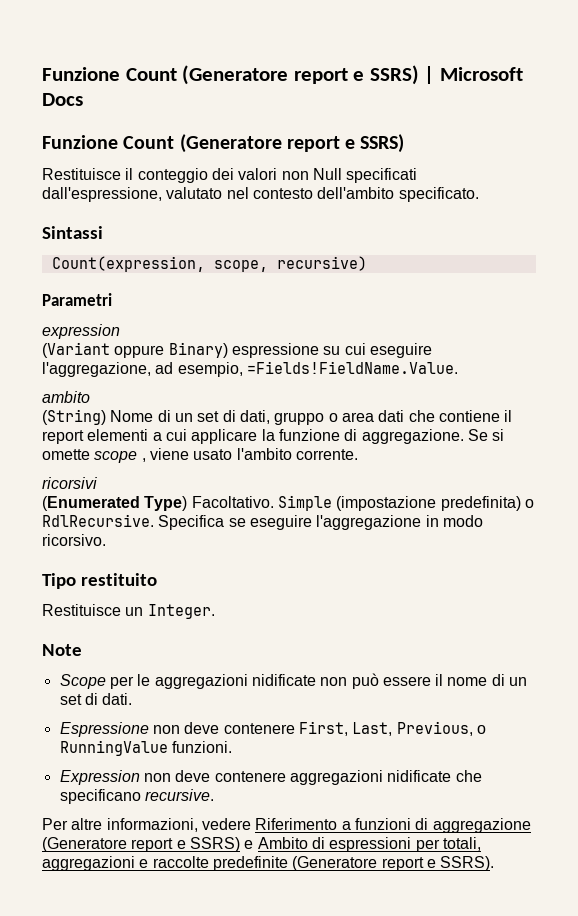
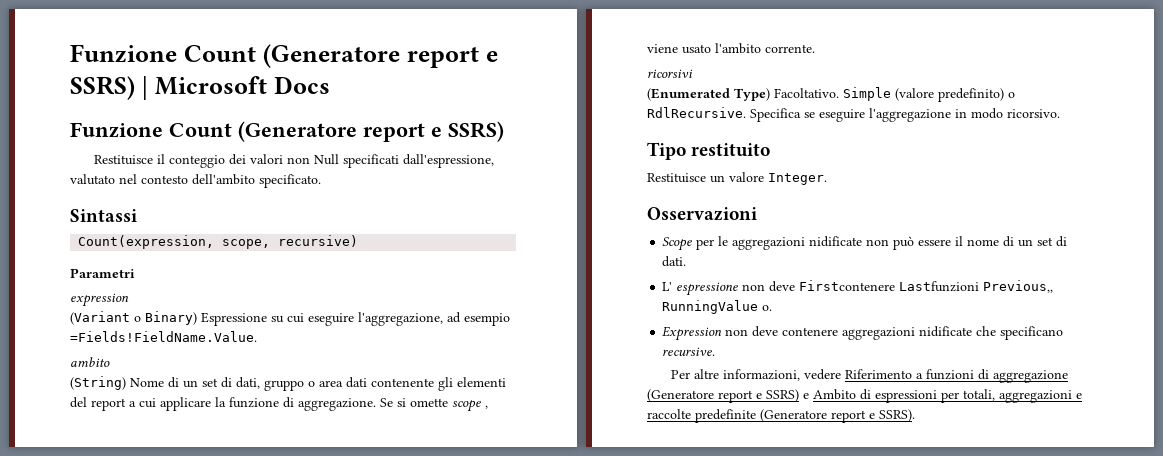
[114,342,319,358] oppure Binary) espressione -> [134,311,267,326] o Binary) Espressione
[177,362,243,377] esempio, -> [464,313,510,326] esempio
[408,410,513,422] [42,429,149,444] che contiene il report elementi -> [371,377,506,391] [70,397,126,411] contenente gli elementi del report
[336,496,521,511] (impostazione predefinita) -> [895,88,1004,102] (valore predefinito)
(144, 611) none -> [729,172,764,182] valore
[42,644,82,656] Note -> [647,207,757,221] Osservazioni
[59,721,486,737] [59,740,232,756] Espressione non deve contenere First, Last, Previous, o RunningValue funzioni. -> [662,280,1054,296] [662,300,773,314] L' espressione non deve Firstcontenere Lastfunzioni Previous,, RunningValue o.

